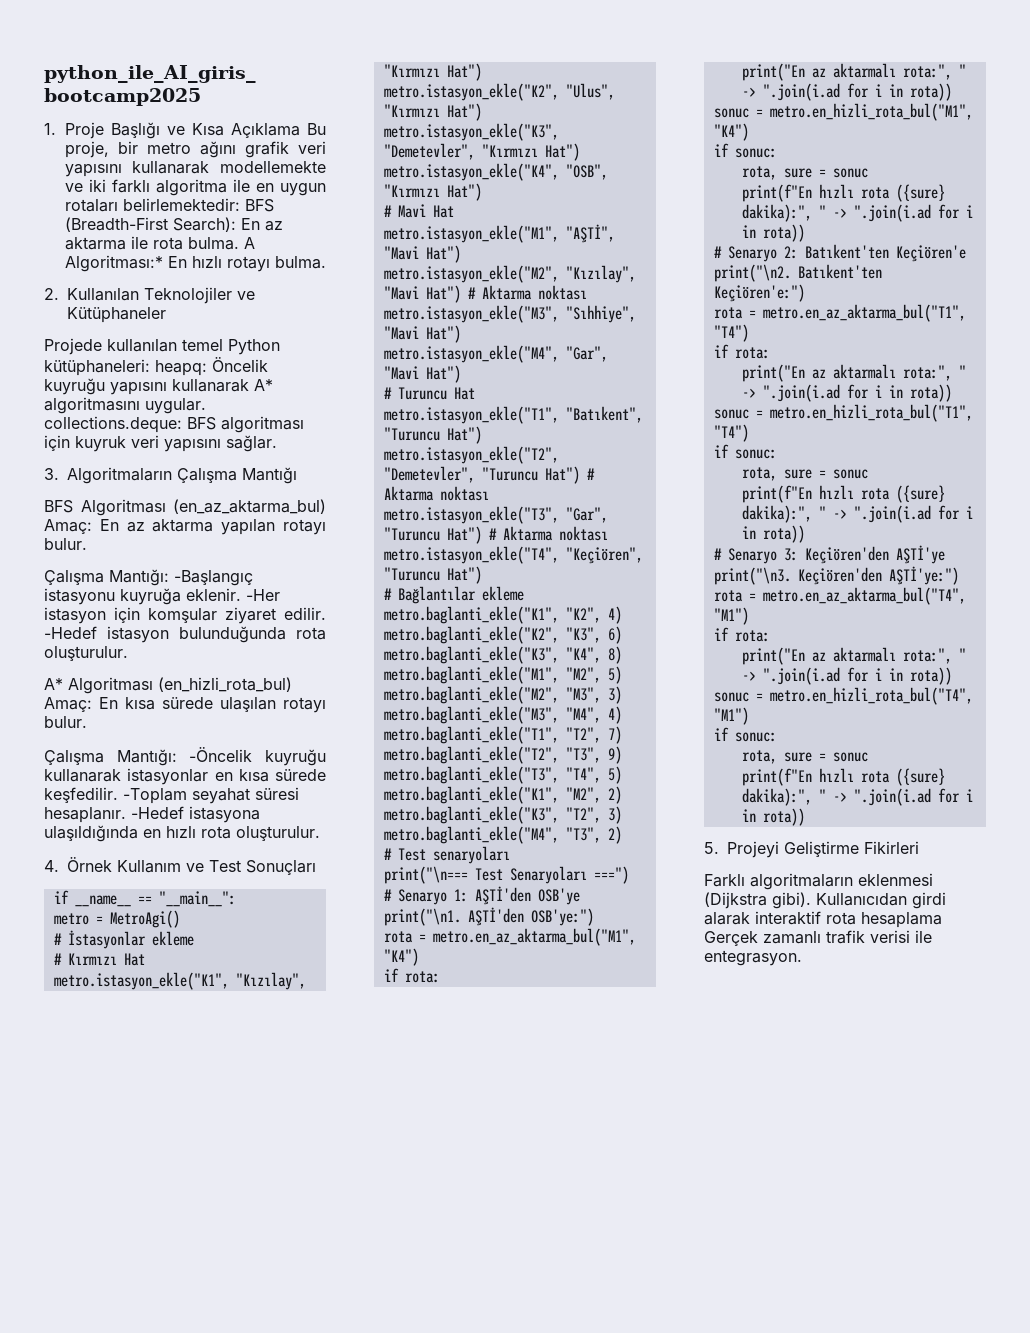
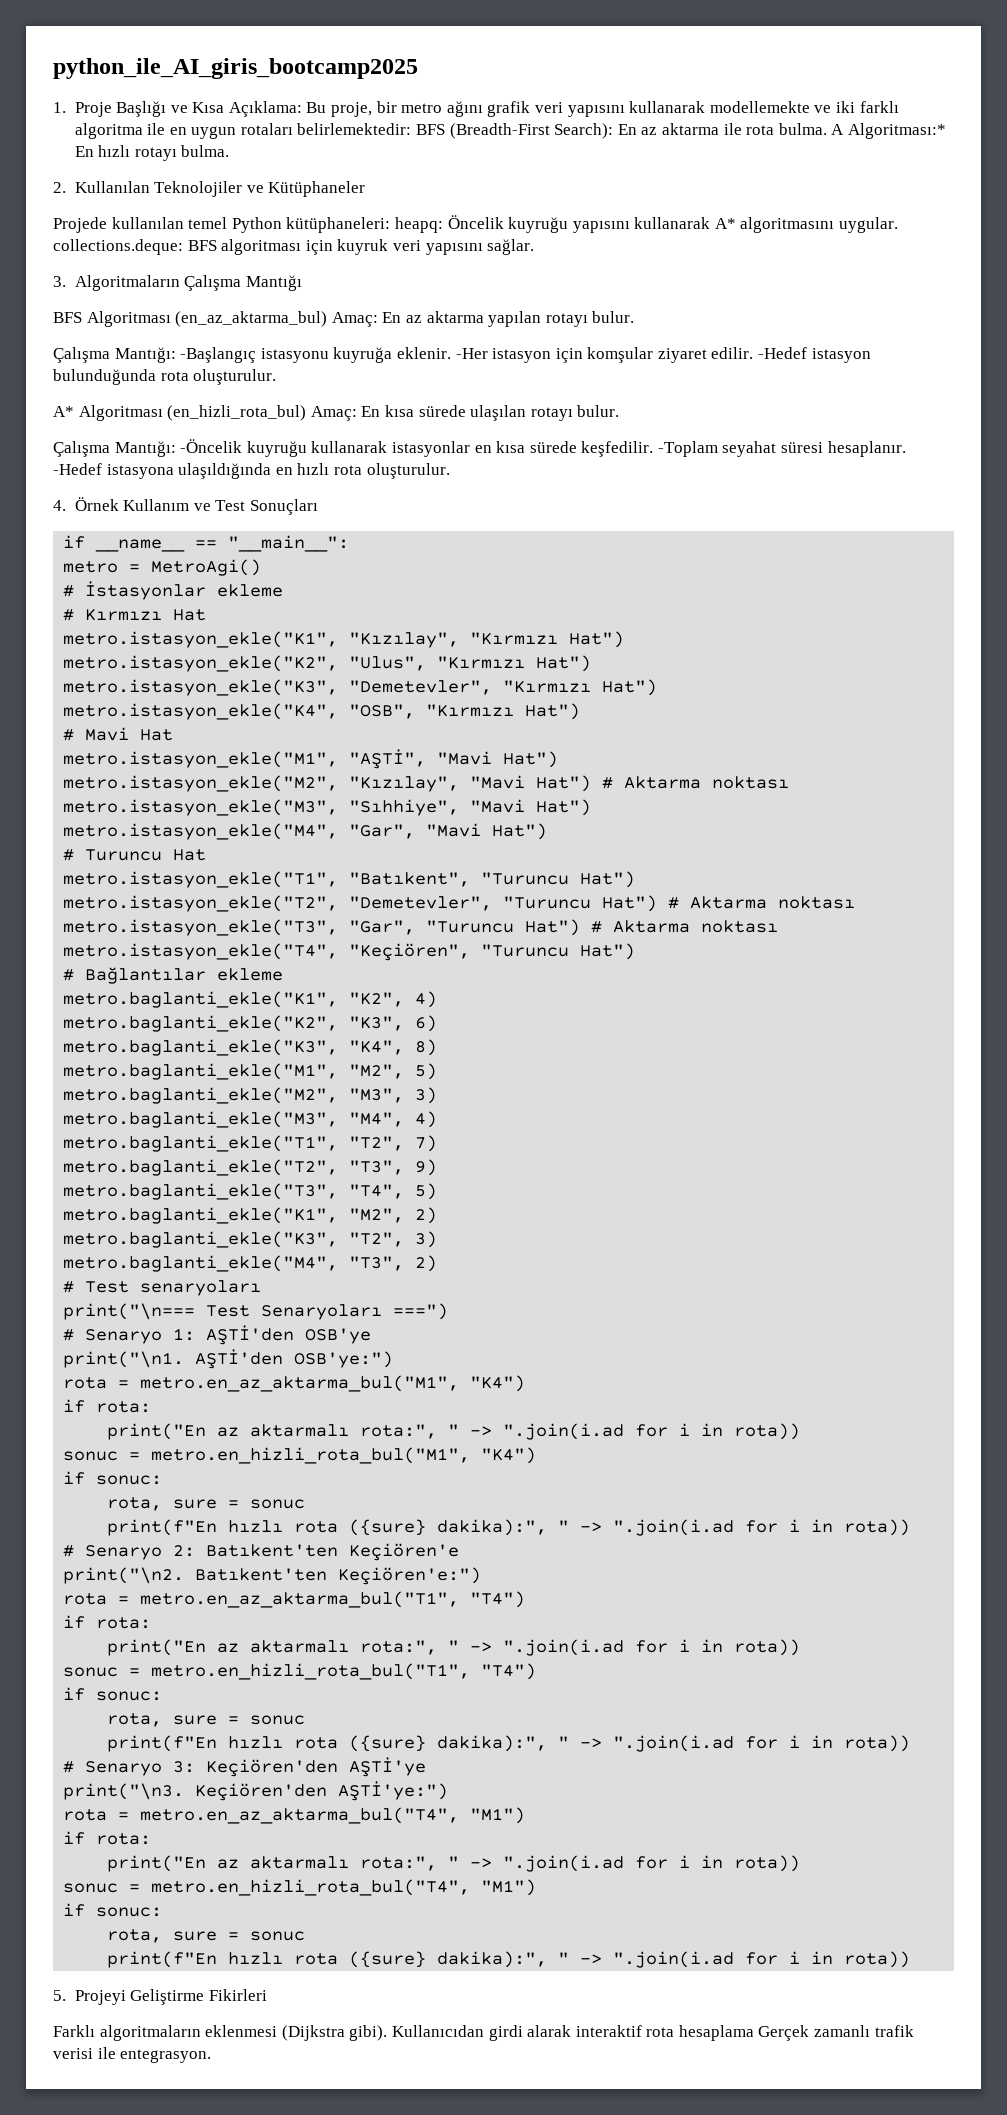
[230,123,300,138] Açıklama -> [228,101,302,117] Açıklama:

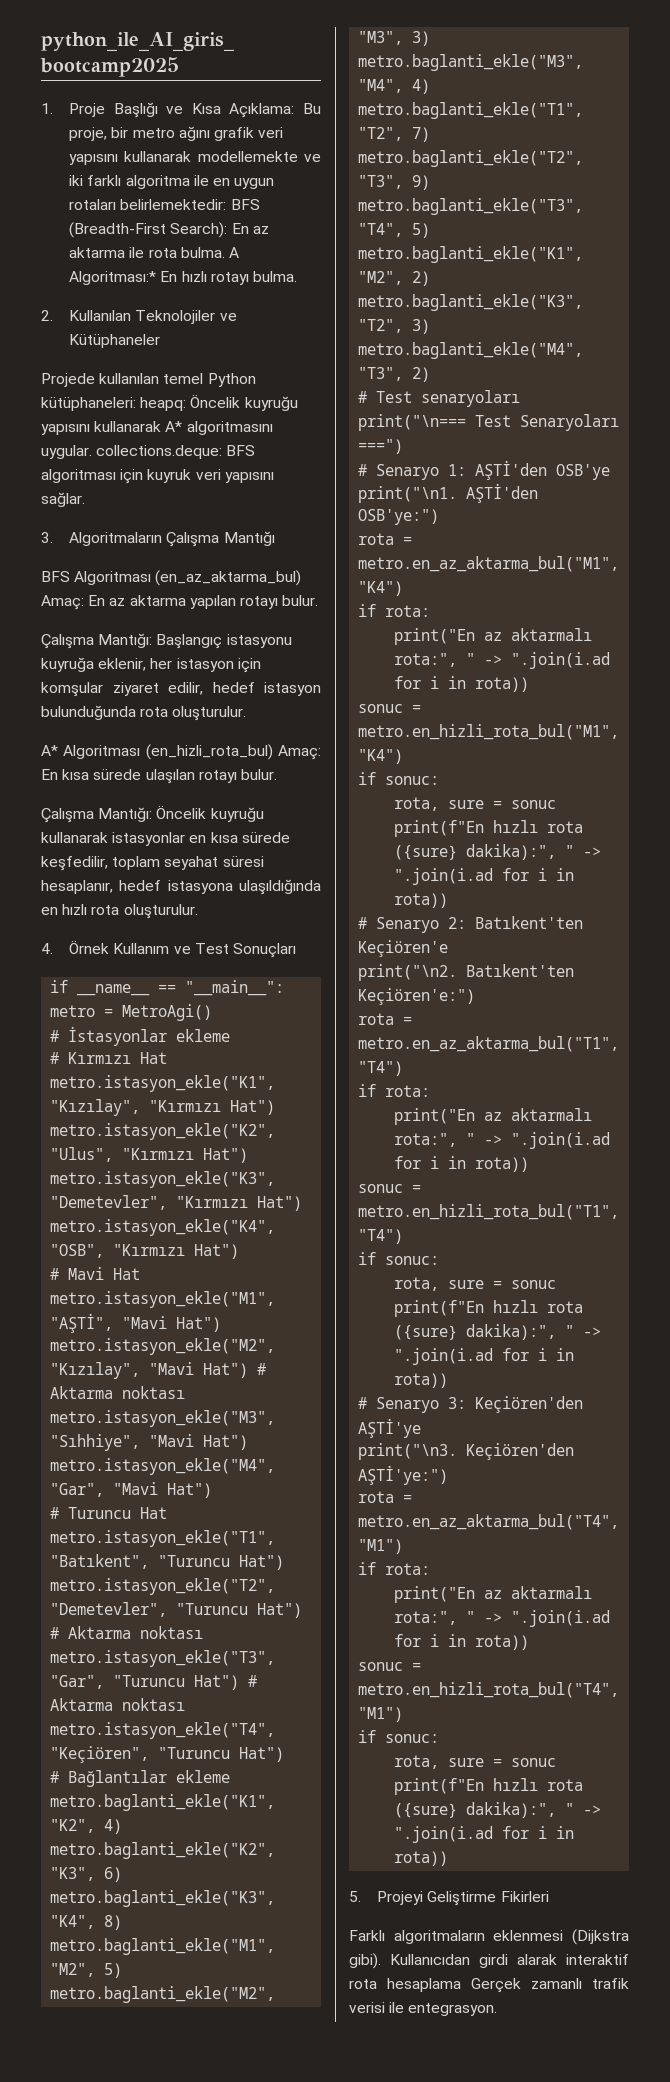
[180,347,257,363] -Başlangıç -> [156,634,223,649] Başlangıç
[396,347,488,359] eklenir. -Her -> [98,658,173,671] eklenir, her
[711,347,808,359] edilir. -Hedef -> [168,682,255,695] edilir, hedef
[180,439,243,453] -Öncelik -> [156,805,207,819] Öncelik
[581,441,906,457] [53,463,102,475] keşfedilir. -Toplam seyahat süresi hesaplanır. -Hedef -> [41,856,264,871] [41,880,162,894] keşfedilir, toplam seyahat süresi hesaplanır, hedef

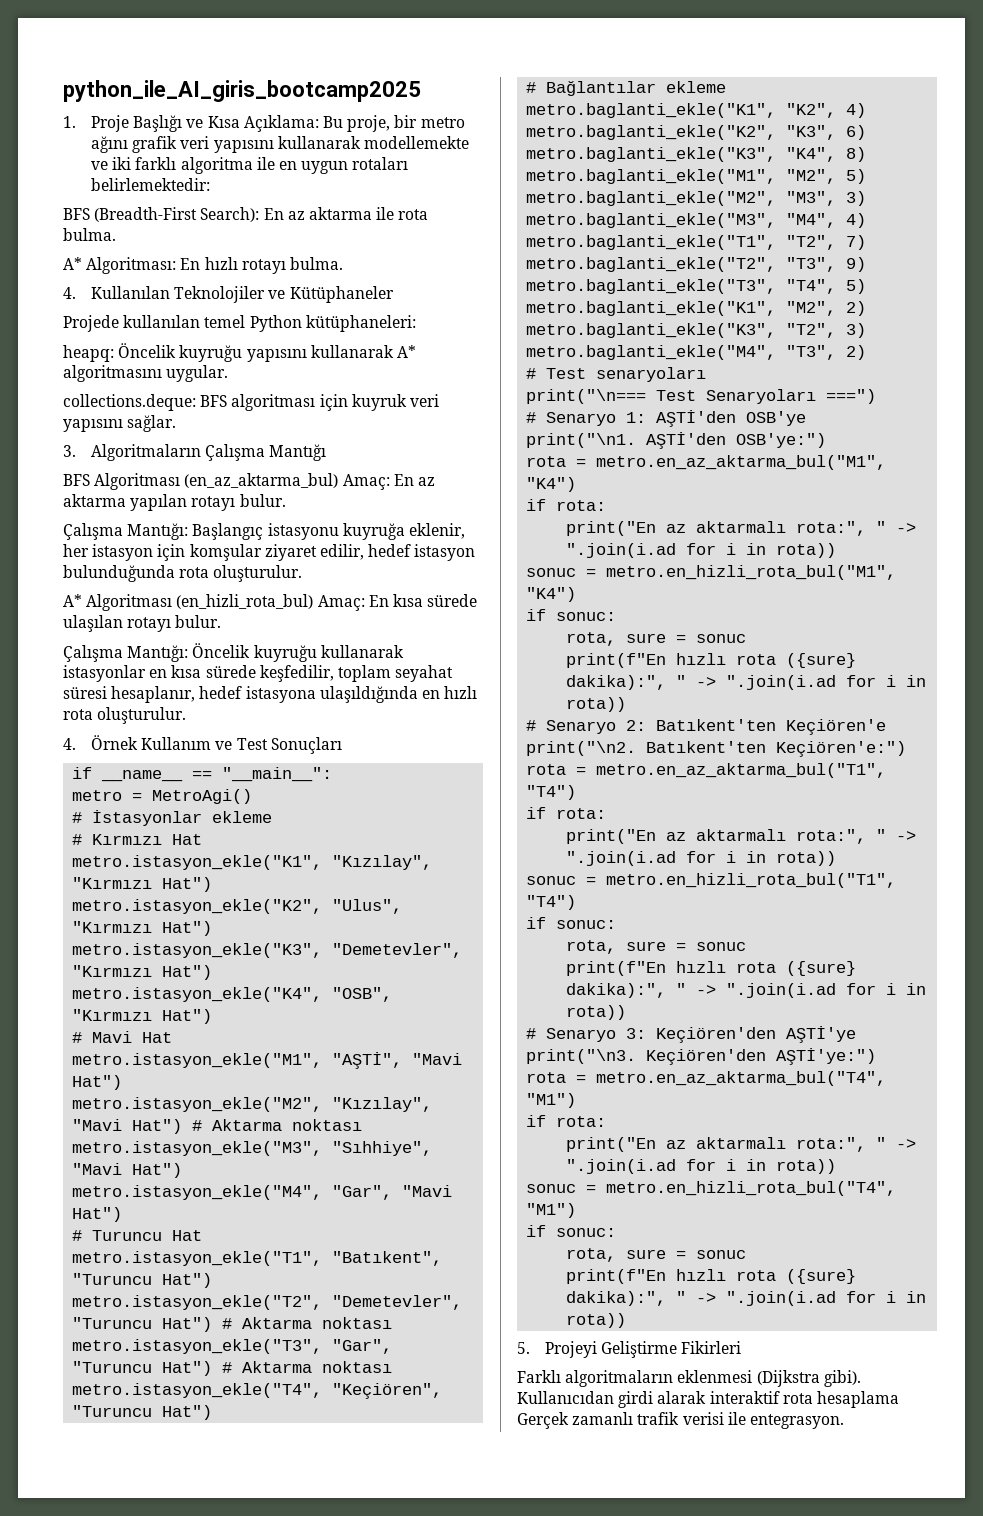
(227, 204) none -> (211, 184) //
[228,247,239,258] [69,271,157,285] A Algoritması:* -> [63,257,177,274] // A* Algoritması:
[41,310,53,321] 2. -> [63,287,76,299] 4.
(136, 404) none -> (416, 323) //
(92, 452) none -> (229, 373) //

